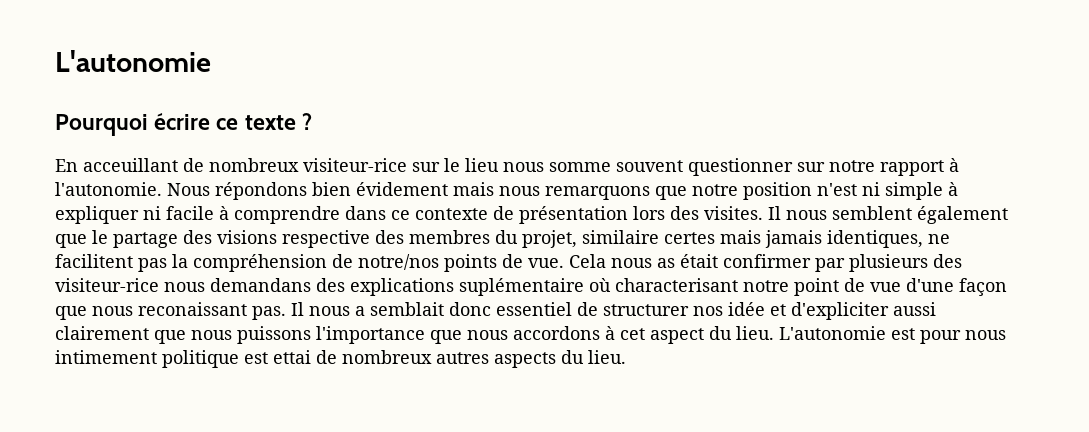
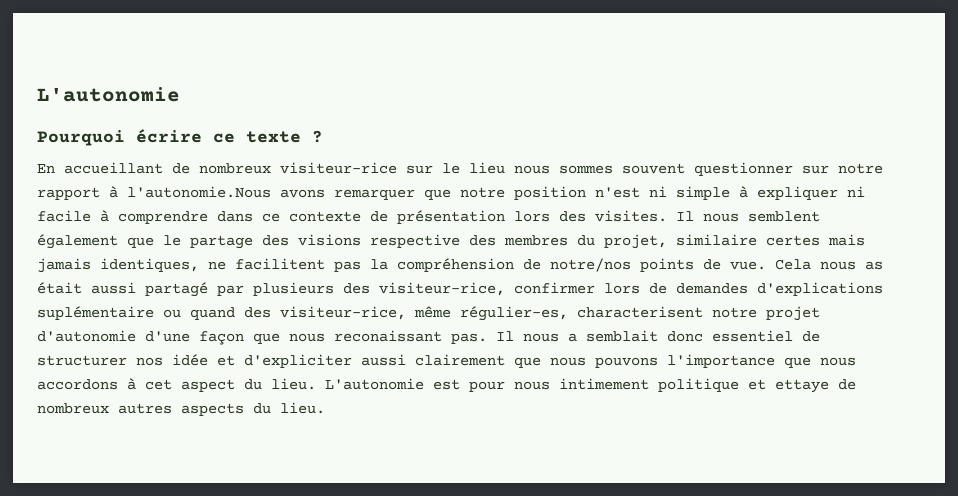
[83,158,178,172] acceuillant -> [64,162,163,174] accueillant
[549,162,611,172] somme -> [559,165,613,174] sommes
[55,182,650,200] l'autonomie. Nous répondons bien évidement mais nous remarquons -> [127,186,415,200] l'autonomie.Nous avons remarquer
[723,254,811,268] confirmer -> [91,282,208,297] aussi partagé
[55,278,901,296] visiteur-rice nous demandans des explications suplémentaire où characterisant notre point de vue -> [379,282,883,296] [37,306,820,321] [37,330,136,342] visiteur-rice, confirmer lors de demandes d'explications suplémentaire ou quand des visiteur-rice, même régulier-es, characterisent notre projet d'autonomie
[237,326,311,344] puissons -> [595,357,658,368] pouvons
[244,350,311,364] est ettai -> [748,379,829,393] et ettaye

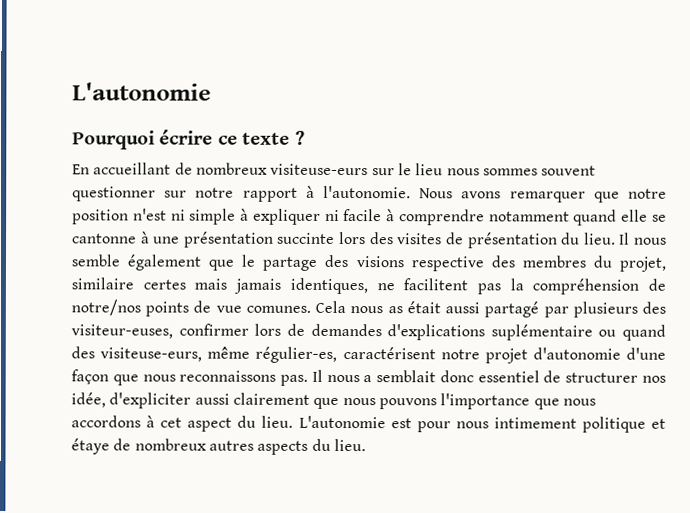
[280,162,397,174] visiteur-rice -> [270,163,369,176] visiteuse-eurs
[127,186,271,198] l'autonomie.Nous -> [322,185,454,199] l'autonomie. Nous
[217,210,820,224] dans ce contexte de présentation lors des visites. Il nous semblent -> [488,209,667,226] [72,231,668,249] [71,254,121,267] notamment quand elle se cantonne à une présentation succinte lors des visites de présentation du lieu. Il nous semble
[730,261,766,270] vue. -> [215,305,311,313] vue comunes.
[379,282,505,296] visiteur-rice, -> [71,324,173,339] visiteur-euses,
[280,306,406,320] visiteur-rice, -> [100,347,203,362] visiteuse-eurs,
[577,306,703,318] characterisent -> [342,346,436,360] caractérisent
[334,330,442,342] reconaissant -> [179,370,277,382] reconnaissons
[172,354,235,366] idée et -> [71,392,106,408] idée,
[775,379,829,393] ettaye -> [71,438,110,455] étaye

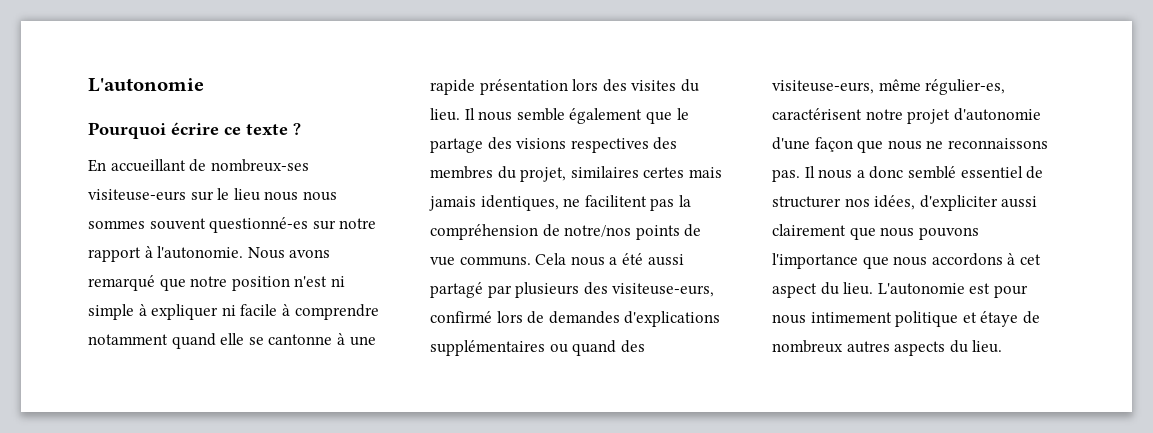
[195,162,268,175] nombreux -> [210,159,309,172] nombreux-ses
(480, 172) none -> [302,191,337,201] nous
[72,186,156,202] questionner -> [209,217,309,233] questionné-es
[509,191,586,203] remarquer -> [88,275,155,291] remarqué
[183,231,336,248] présentation succinte -> [430,79,568,95] rapide présentation
[445,232,558,249] de présentation -> (677, 85) none
[410,256,485,272] respective -> [570,138,649,153] respectives
[71,277,134,290] similaire -> [570,166,639,178] similaires
[245,305,311,313] comunes. -> [459,256,531,266] communs.
[387,301,441,314] as était -> [609,253,643,265] a été
[71,323,249,339] visiteur-euses, confirmer -> [612,283,715,297] [430,311,492,323] visiteuse-eurs, confirmé
[490,324,593,341] suplémentaire -> [430,340,545,356] supplémentaires
(176, 378) none -> [926,140,944,149] ne
[376,370,474,383] semblait donc -> [869,166,956,179] donc semblé
[71,392,106,408] idée, -> [874,195,916,210] idées,

